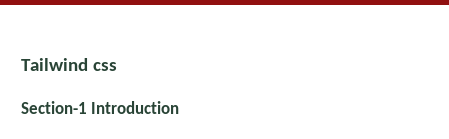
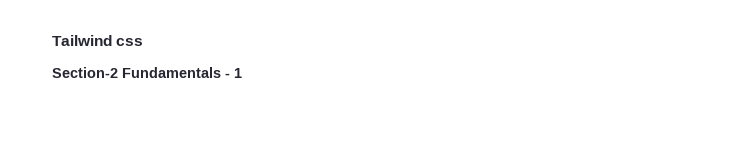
[21,101,180,114] Section-1 Introduction -> [52,67,242,78] Section-2 Fundamentals - 1

